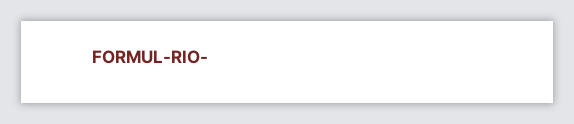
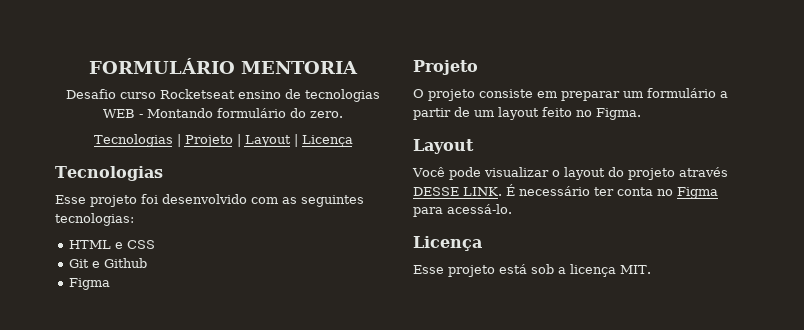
[92,50,208,64] FORMUL-RIO- -> [89,58,358,74] [66,89,380,102] [103,108,343,118] [93,134,353,147] [55,166,163,181] [55,194,364,207] [55,213,134,226] [68,240,155,249] [68,258,147,268] [68,278,110,290] [413,60,478,75] [413,88,728,101] [413,107,641,120] [413,139,474,154] [412,167,728,180] [413,184,718,199] [413,204,512,217] [413,236,482,251] [413,264,651,277] FORMULÁRIO MENTORIA // Desafio curso Rocketseat ensino de tecnologias WEB - Montando formulário do zero. // Tecnologias | Projeto | Layout | Licença // Tecnologias // Esse projeto foi desenvolvido com as seguintes tecnologias: // HTML e CSS // Git e Github // Figma // Projeto // O projeto consiste em preparar um formulário a partir de um layout feito no Figma. // Layout // Você pode visualizar o layout do projeto através DESSE LINK. É necessário ter conta no Figma para acessá-lo. // Licença // Esse projeto está sob a licença MIT.

